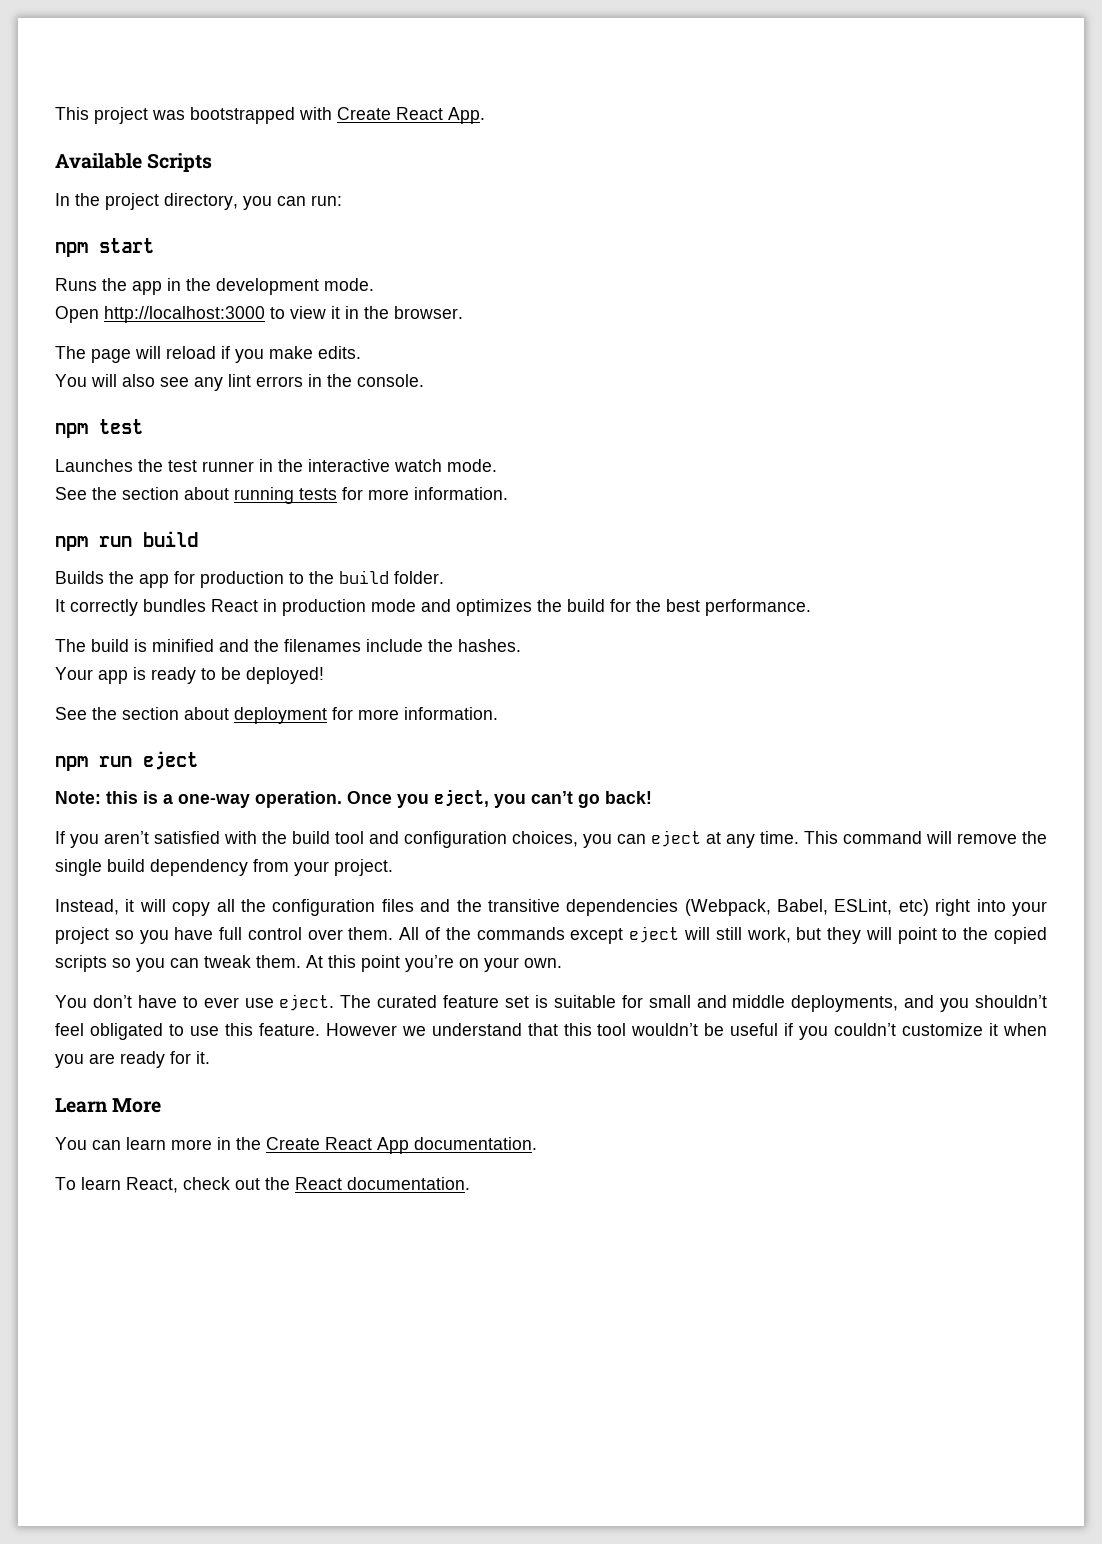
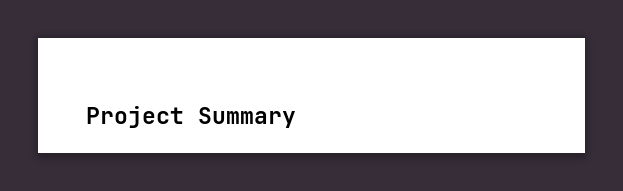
[55,107,485,124] [55,153,213,172] [55,193,342,210] [55,238,154,257] [55,278,374,295] [55,306,463,323] [55,346,361,363] [55,374,424,391] [55,419,143,438] [55,459,497,472] [55,487,508,504] [55,531,198,551] [55,570,444,588] [55,599,811,616] [55,639,521,652] [55,667,324,684] [55,707,498,724] [55,751,198,771] [55,789,652,808] [55,830,1047,848] [55,859,393,876] [55,899,1048,916] [55,926,1047,944] [55,955,562,972] [55,994,1047,1012] [55,1023,1048,1040] [55,1051,210,1068] [55,1098,162,1113] [55,1137,537,1154] [55,1177,470,1193] This project was bootstrapped with Create React App. // Available Scripts // In the project directory, you can run: // npm start // Runs the app in the development mode. // Open http://localhost:3000 to view it in the browser. // The page will reload if you make edits. // You will also see any lint errors in the console. // npm test // Launches the test runner in the interactive watch mode. // See the section about running tests for more information. // npm run build // Builds the app for production to the build folder. // It correctly bundles React in production mode and optimizes the build for the best performance. // The build is minified and the filenames include the hashes. // Your app is ready to be deployed! // See the section about deployment for more information. // npm run eject // Note: this is a one-way operation. Once you eject, you can’t go back! // If you aren’t satisfied with the build tool and configuration choices, you can eject at any time. This command will remove the single build dependency from your project. // Instead, it will copy all the configuration files and the transitive dependencies (Webpack, Babel, ESLint, etc) right into your project so you have full control over them. All of the commands except eject will still work, but they will point to the copied scripts so you can tweak them. At this point you’re on your own. // You don’t have to ever use eject. The curated feature set is suitable for small and middle deployments, and you shouldn’t feel obligated to use this feature. However we understand that this tool wouldn’t be useful if you couldn’t customize it when you are ready for it. // Learn More // You can learn more in the Create React App documentation. // To learn React, check out the React documentation. -> [86,106,296,128] Project Summary

